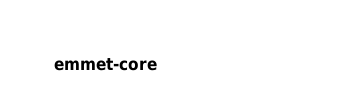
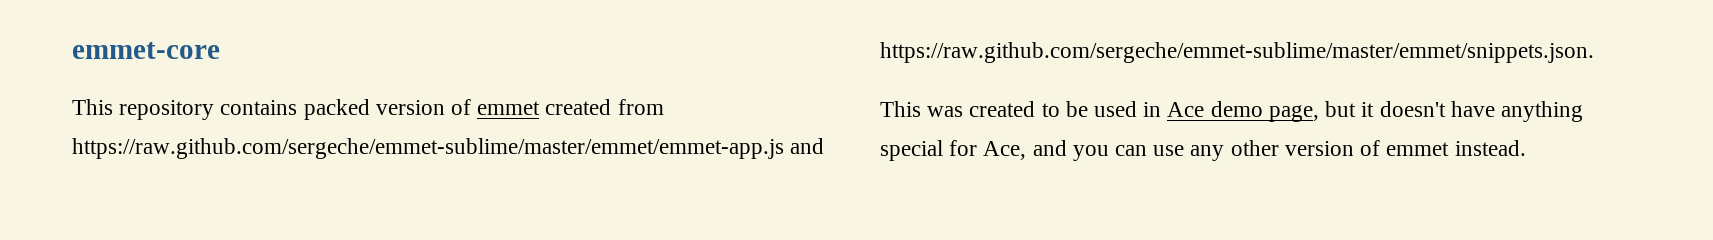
(157, 64) none -> [72,99,664,120] [72,138,825,159] [880,42,1594,63] [880,101,1583,122] [880,140,1526,161] // This repository contains packed version of emmet created from https://raw.github.com/sergeche/emmet-sublime/master/emmet/emmet-app.js and https://raw.github.com/sergeche/emmet-sublime/master/emmet/snippets.json. // This was created to be used in Ace demo page, but it doesn't have anything special for Ace, and you can use any other version of emmet instead.

